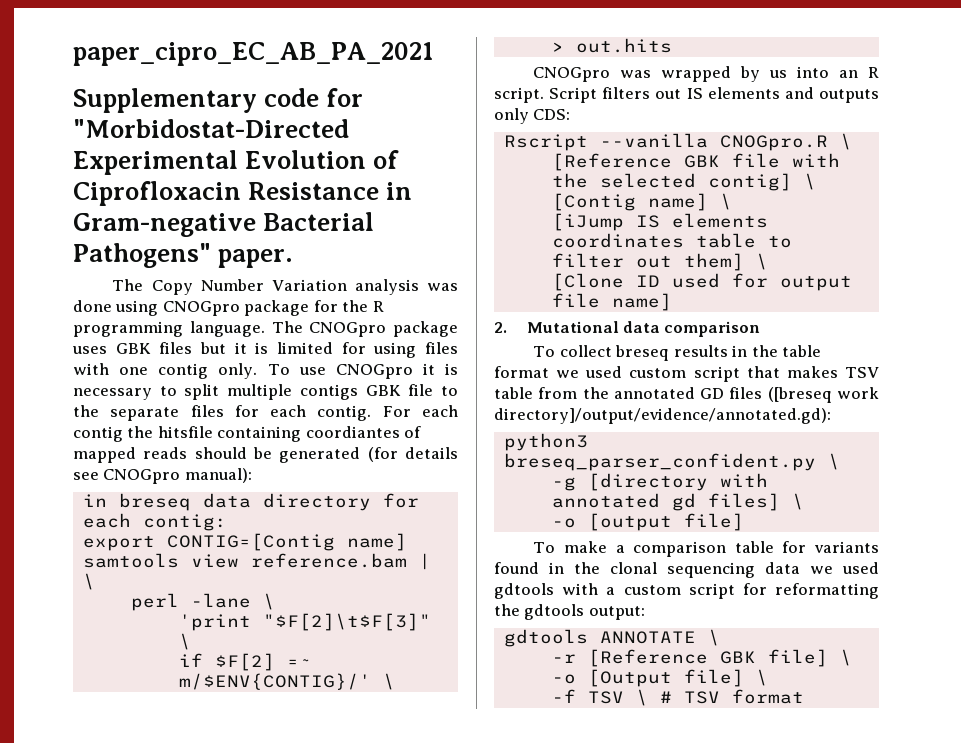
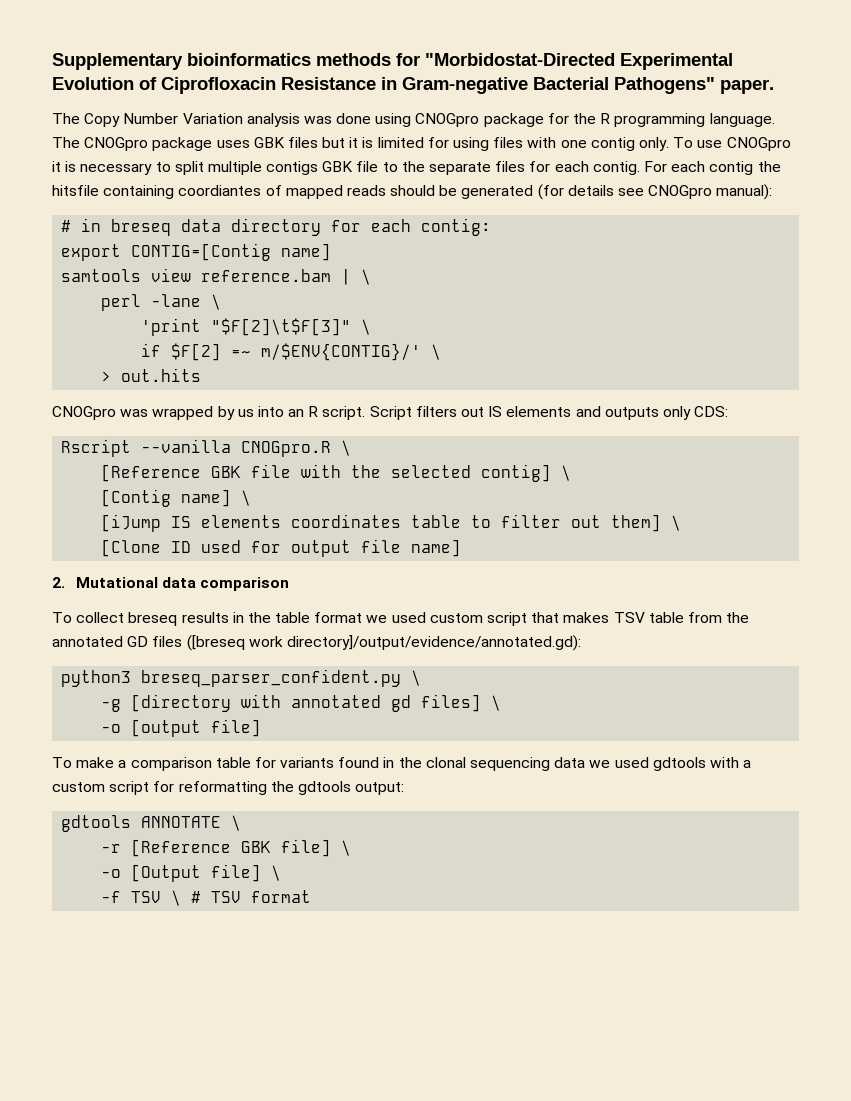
[73,42,434,66] [73,88,320,113] paper_cipro_EC_AB_PA_2021 // Supplementary code -> [52,53,391,70] Supplementary bioinformatics methods
(252, 475) none -> [61,220,72,232] #

